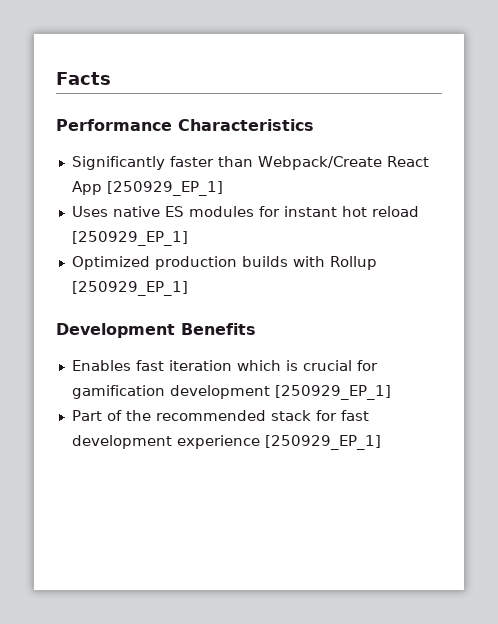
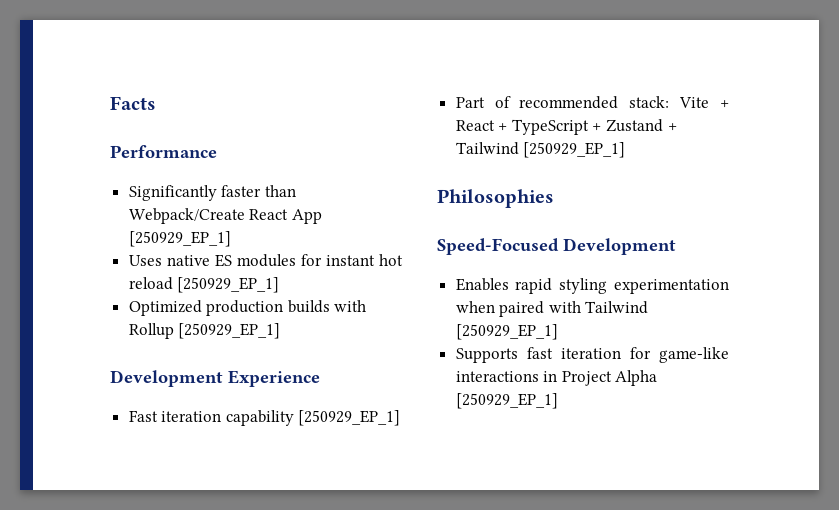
[178,119,314,131] Characteristics -> (217, 151) none
[181,323,256,335] [71,360,378,371] [71,385,391,400] [71,410,369,421] [71,435,260,449] Benefits // Enables fast iteration which is crucial for gamification development [250929_EP_1] // Part of the recommended stack for fast development experience -> [228,370,320,387] [128,410,401,426] [455,96,729,109] [455,119,677,135] [455,142,626,158] [437,189,554,208] [437,238,676,255] [455,278,729,294] [455,301,649,317] [455,324,558,340] [455,347,729,363] [455,370,658,386] Experience // Fast iteration capability [250929_EP_1] // Part of recommended stack: Vite + React + TypeScript + Zustand + Tailwind [250929_EP_1] // Philosophies // Speed-Focused Development // Enables rapid styling experimentation when paired with Tailwind [250929_EP_1] // Supports fast iteration for game-like interactions in Project Alpha

